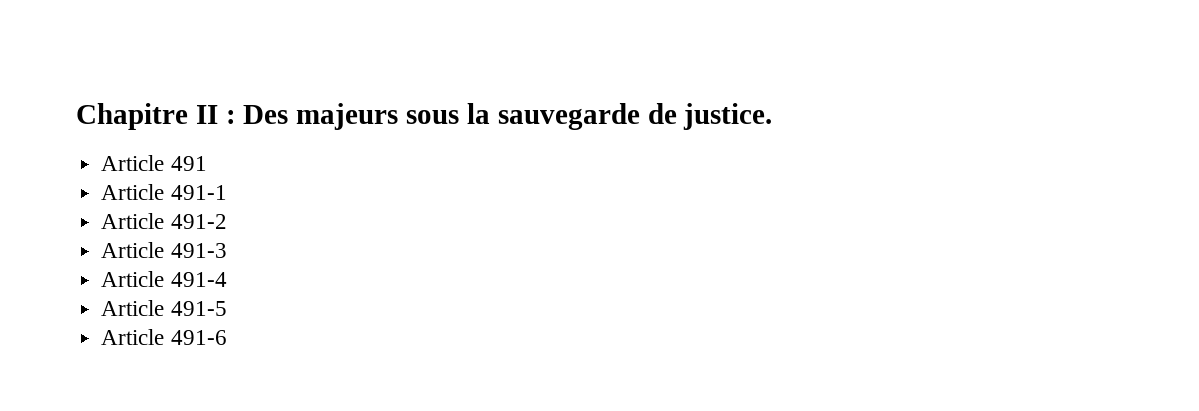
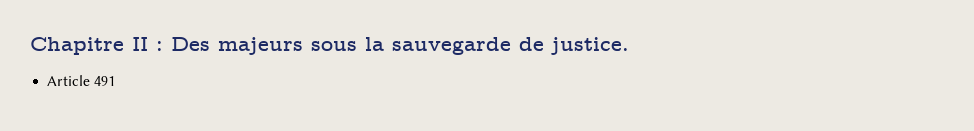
[101,184,227,200] [101,213,227,229] [101,242,227,258] [101,271,227,287] [101,300,227,316] [101,329,227,345] // Article 491-1 // Article 491-2 // Article 491-3 // Article 491-4 // Article 491-5 // Article 491-6 -> (116, 81) none

